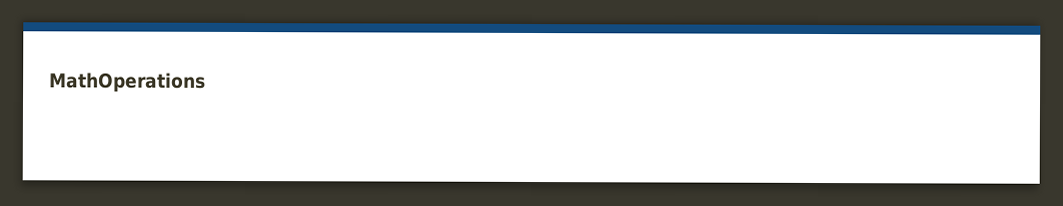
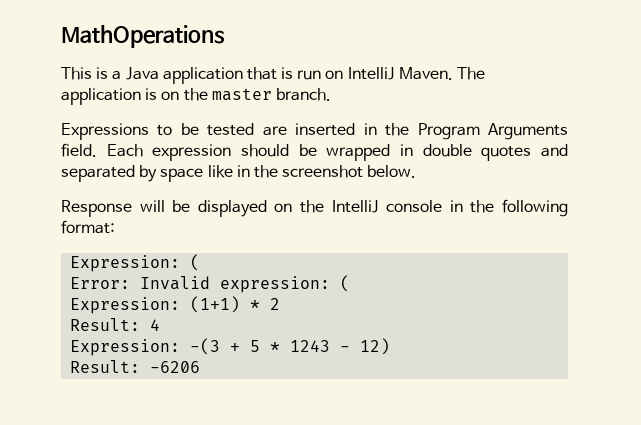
(206, 82) none -> [61,67,486,84] [61,88,331,105] [61,123,568,140] [61,143,568,161] [61,165,417,182] [61,199,569,217] [61,220,115,234] [70,254,201,272] [70,275,351,293] [70,296,281,314] [70,318,161,331] [70,338,391,356] [70,360,201,373] // This is a Java application that is run on IntelliJ Maven. The application is on the master branch. // Expressions to be tested are inserted in the Program Arguments field. Each expression should be wrapped in double quotes and separated by space like in the screenshot below. // Response will be displayed on the IntelliJ console in the following format: // Expression: ( // Error: Invalid expression: ( // Expression: (1+1) * 2 // Result: 4 // Expression: -(3 + 5 * 1243 - 12) // Result: -6206

